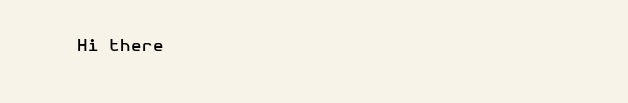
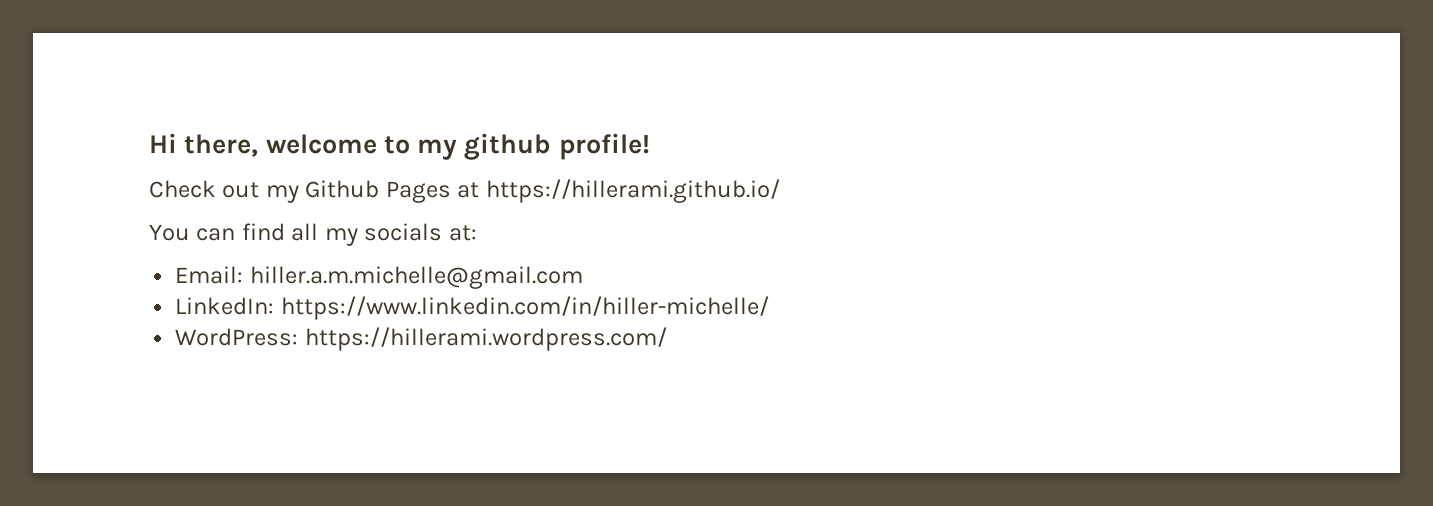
[109,39,164,51] there -> [184,133,650,160] [149,179,780,203] [149,223,477,246] [175,266,583,289] [175,296,769,320] [175,327,667,351] there, welcome to my github profile! // Check out my Github Pages at https://hillerami.github.io/ // You can find all my socials at: // Email: hiller.a.m.michelle@gmail.com // LinkedIn: https://www.linkedin.com/in/hiller-michelle/ // WordPress: https://hillerami.wordpress.com/

